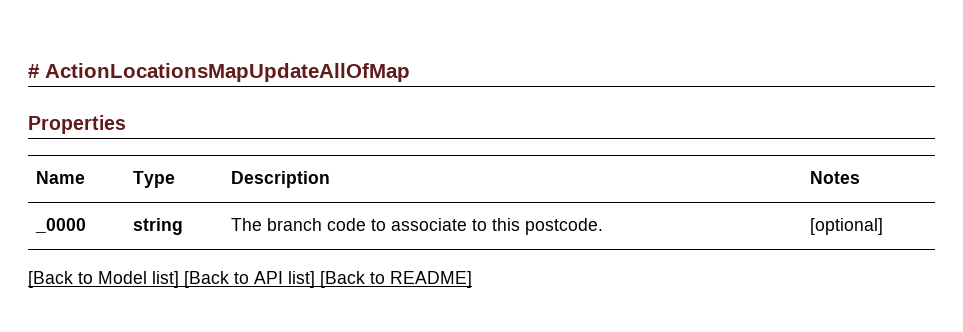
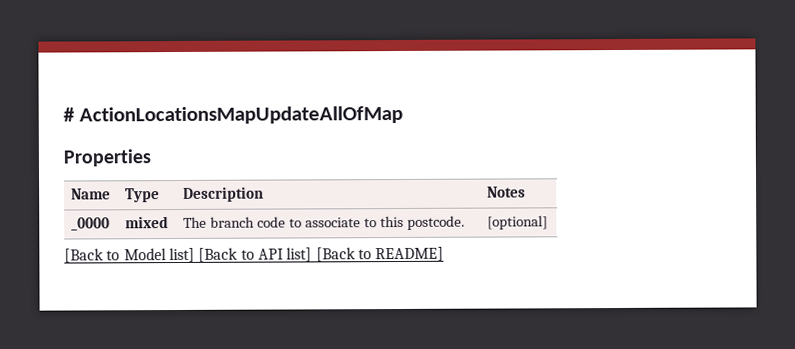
[133,218,184,235] string -> [125,216,170,229] mixed

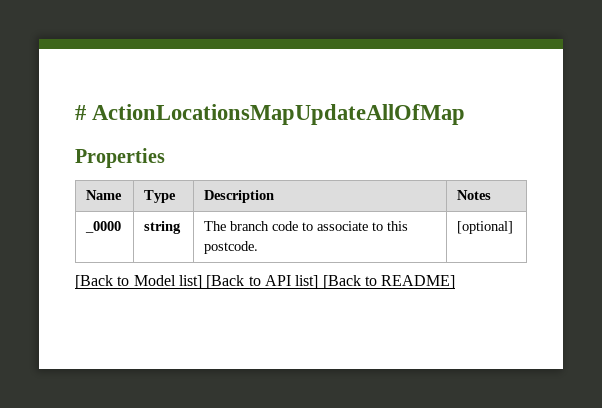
[125,216,170,229] mixed -> [144,221,182,234] string

